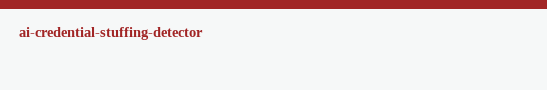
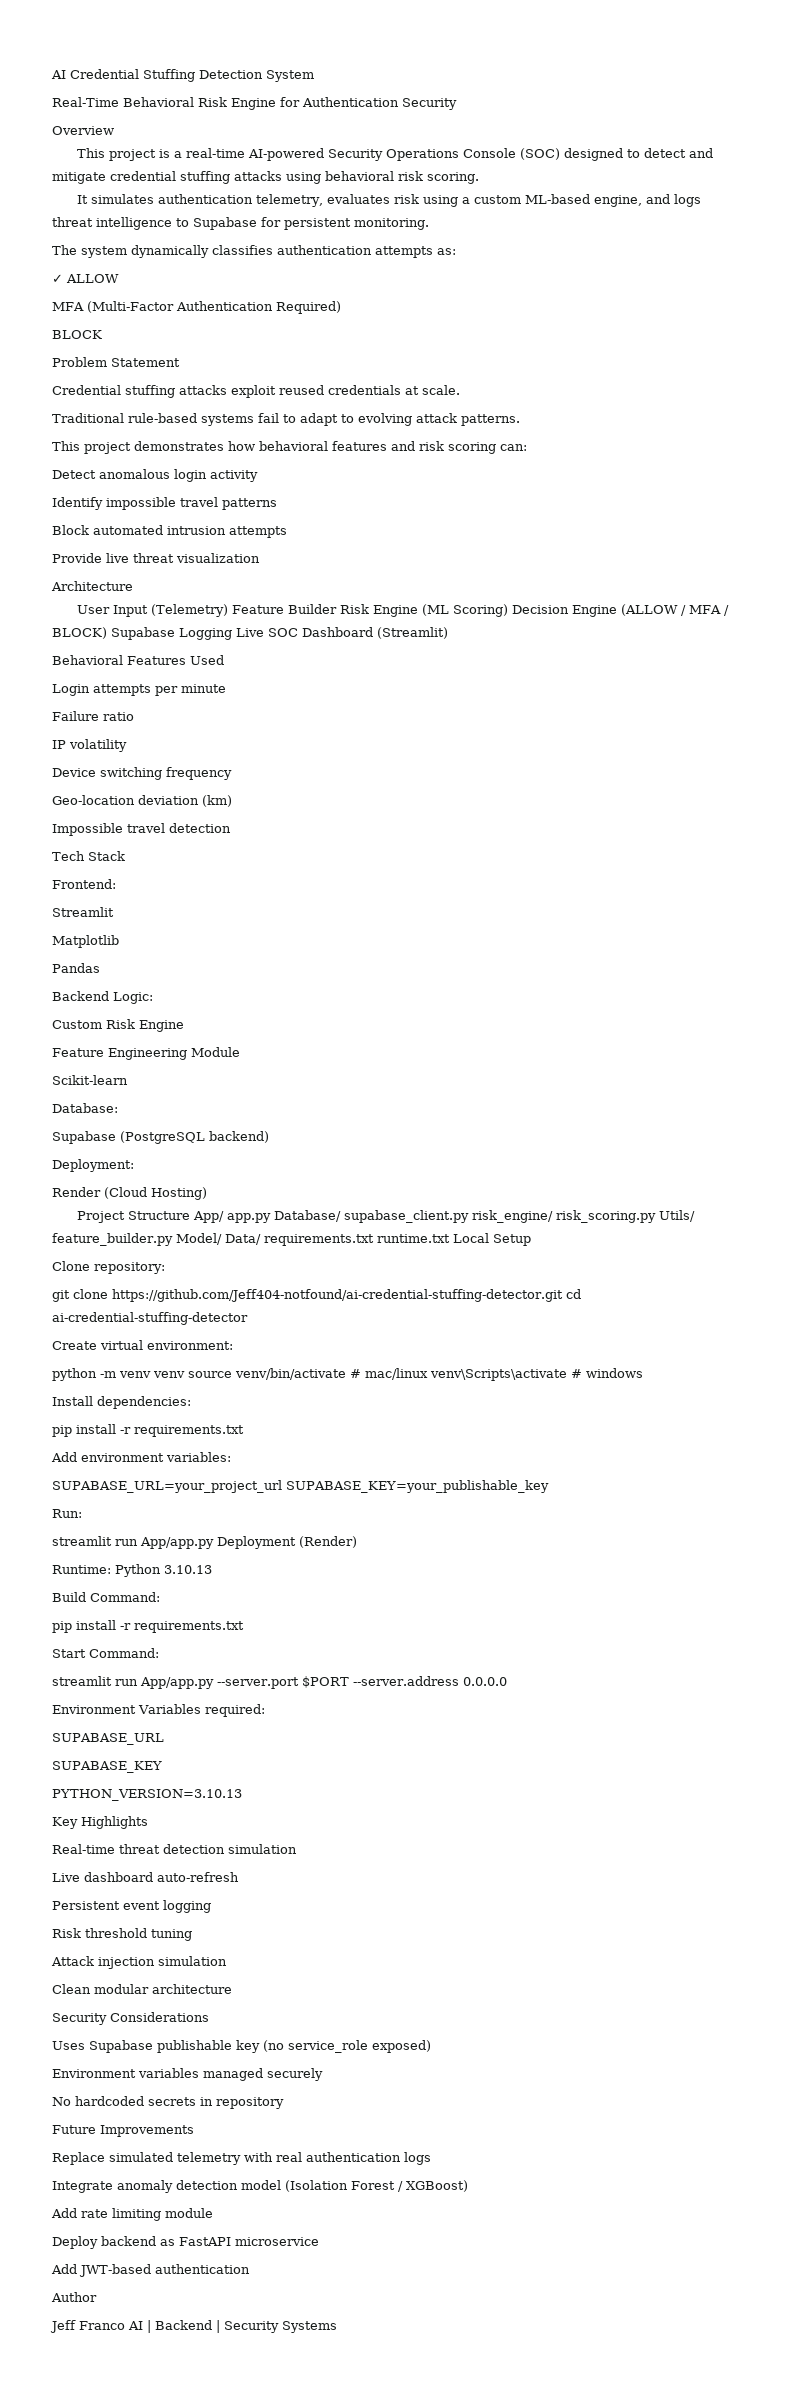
[19,27,203,40] ai-credential-stuffing-detector -> [51,69,314,82] [52,97,457,110] [52,126,114,135] [76,148,713,161] [52,171,479,184] [76,194,701,207] [52,217,429,230] [52,245,456,258] [52,274,119,283] [52,301,341,314] [52,330,102,339] [52,357,180,367] [52,385,460,398] [52,413,520,426] [52,441,527,454] [52,469,258,482] [52,497,277,510] [52,525,287,538] [52,553,260,563] [51,581,133,591] [76,604,729,617] [52,627,448,640] [52,655,224,665] [52,684,226,696] [52,711,134,721] [52,739,127,752] [52,767,232,780] [52,795,232,807] [52,823,231,836] [52,851,125,861] [52,879,116,889] [52,907,114,917] [52,935,119,948] [52,963,100,973] [52,991,153,1004] [52,1019,184,1032] [52,1047,240,1060] [52,1075,128,1085] [52,1103,118,1113] [52,1131,269,1144] [52,1159,134,1172] [52,1187,207,1200] [76,1210,695,1223] [52,1233,531,1246] [52,1261,165,1274] [52,1289,581,1302] [52,1312,248,1325] [52,1340,233,1350] [52,1368,643,1381] [52,1396,191,1409] [52,1424,244,1437] [51,1452,231,1462] [52,1480,549,1493] [52,1509,82,1518] [52,1536,357,1549] [52,1564,212,1577] [52,1592,160,1602] [52,1620,244,1633] [52,1648,159,1658] [52,1676,507,1689] [52,1704,265,1717] [52,1733,164,1745] [52,1761,162,1773] [52,1789,242,1801] [52,1816,148,1829] [52,1844,297,1854] [52,1872,239,1882] [52,1900,211,1913] [52,1928,192,1941] [51,1956,227,1969] [52,1984,232,1994] [52,2012,209,2025] [52,2040,431,2053] [52,2068,323,2081] [52,2096,284,2109] [52,2125,194,2137] [52,2152,431,2165] [52,2180,468,2193] [51,2208,213,2221] [52,2236,319,2249] [51,2264,250,2277] [51,2292,97,2302] [50,2320,337,2333] AI Credential Stuffing Detection System // Real-Time Behavioral Risk Engine for Authentication Security // Overview // This project is a real-time AI-powered Security Operations Console (SOC) designed to detect and mitigate credential stuffing attacks using behavioral risk scoring. // It simulates authentication telemetry, evaluates risk using a custom ML-based engine, and logs threat intelligence to Supabase for persistent monitoring. // The system dynamically classifies authentication attempts as: // ✓ ALLOW // MFA (Multi-Factor Authentication Required) // BLOCK // Problem Statement // Credential stuffing attacks exploit reused credentials at scale. // Traditional rule-based systems fail to adapt to evolving attack patterns. // This project demonstrates how behavioral features and risk scoring can: // Detect anomalous login activity // Identify impossible travel patterns // Block automated intrusion attempts // Provide live threat visualization // Architecture // User Input (Telemetry) Feature Builder Risk Engine (ML Scoring) Decision Engine (ALLOW / MFA / BLOCK) Supabase Logging Live SOC Dashboard (Streamlit) // Behavioral Features Used // Login attempts per minute // Failure ratio // IP volatility // Device switching frequency // Geo-location deviation (km) // Impossible travel detection // Tech Stack // Frontend: // Streamlit // Matplotlib // Pandas // Backend Logic: // Custom Risk Engine // Feature Engineering Module // Scikit-learn // Database: // Supabase (PostgreSQL backend) // Deployment: // Render (Cloud Hosting) // Project Structure App/ app.py Database/ supabase_client.py risk_engine/ risk_scoring.py Utils/ feature_builder.py Model/ Data/ requirements.txt runtime.txt Local Setup // Clone repository: // git clone https://github.com/Jeff404-notfound/ai-credential-stuffing-detector.git cd ai-credential-stuffing-detector // Create virtual environment: // python -m venv venv source venv/bin/activate # mac/linux venv\Scripts\activate # windows // Install dependencies: // pip install -r requirements.txt // Add environment variables: // SUPABASE_URL=your_project_url SUPABASE_KEY=your_publishable_key // Run: // streamlit run App/app.py Deployment (Render) // Runtime: Python 3.10.13 // Build Command: // pip install -r requirements.txt // Start Command: // streamlit run App/app.py --server.port $PORT --server.address 0.0.0.0 // Environment Variables required: // SUPABASE_URL // SUPABASE_KEY // PYTHON_VERSION=3.10.13 // Key Highlights // Real-time threat detection simulation // Live dashboard auto-refresh // Persistent event logging // Risk threshold tuning // Attack injection simulation // Clean modular architecture // Security Considerations // Uses Supabase publishable key (no service_role exposed) // Environment variables managed securely // No hardcoded secrets in repository // Future Improvements // Replace simulated telemetry with real authentication logs // Integrate anomaly detection model (Isolation Forest / XGBoost) // Add rate limiting module // Deploy backend as FastAPI microservice // Add JWT-based authentication // Author // Jeff Franco AI | Backend | Security Systems

